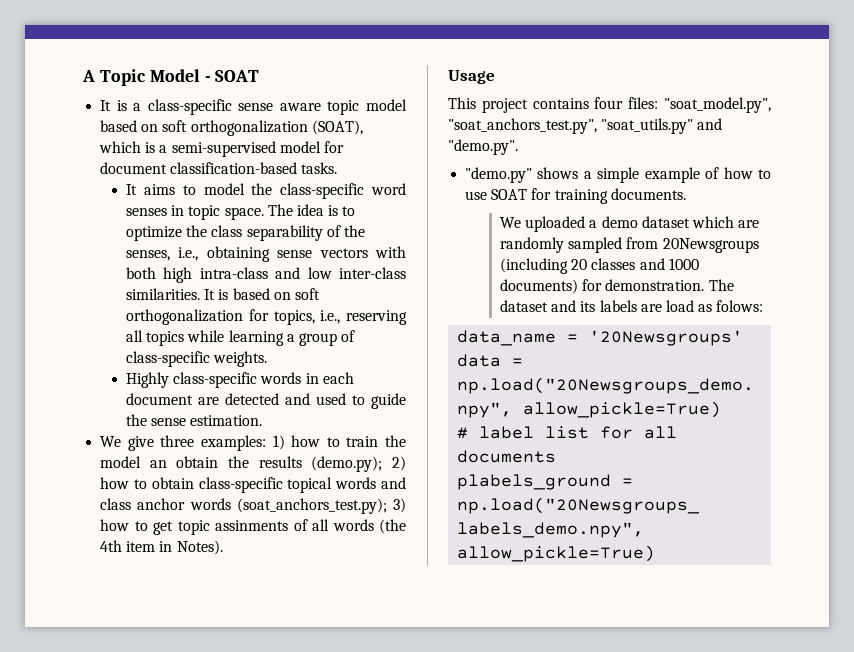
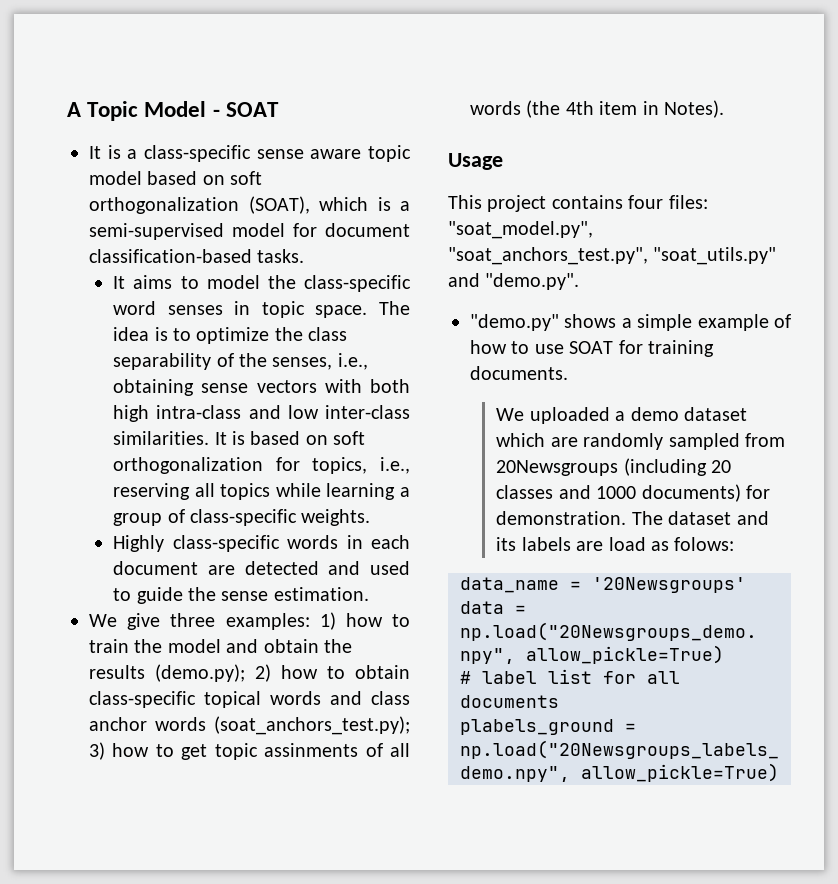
[149,460,167,468] an -> [226,639,259,653] and

